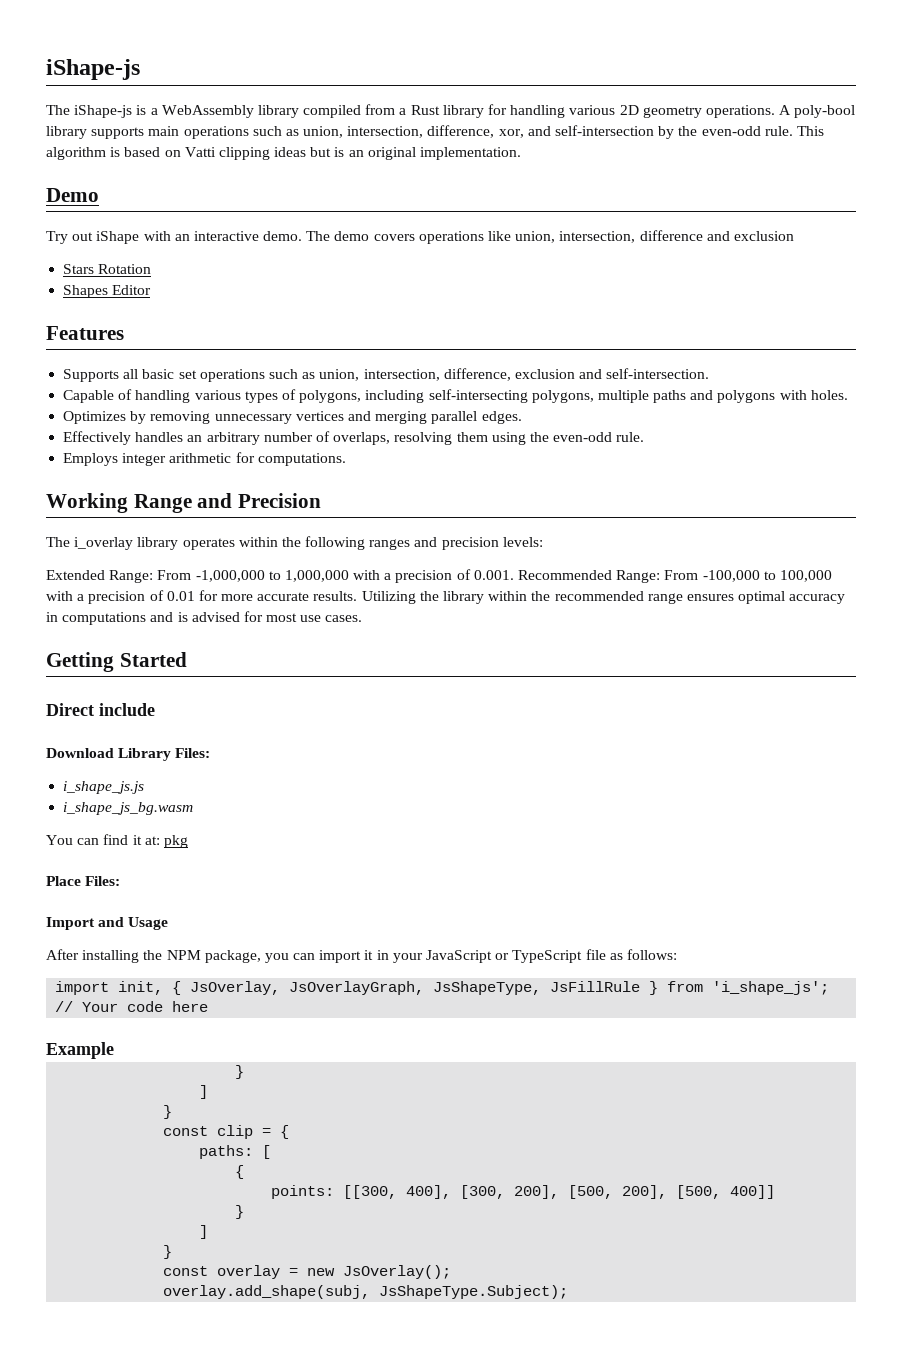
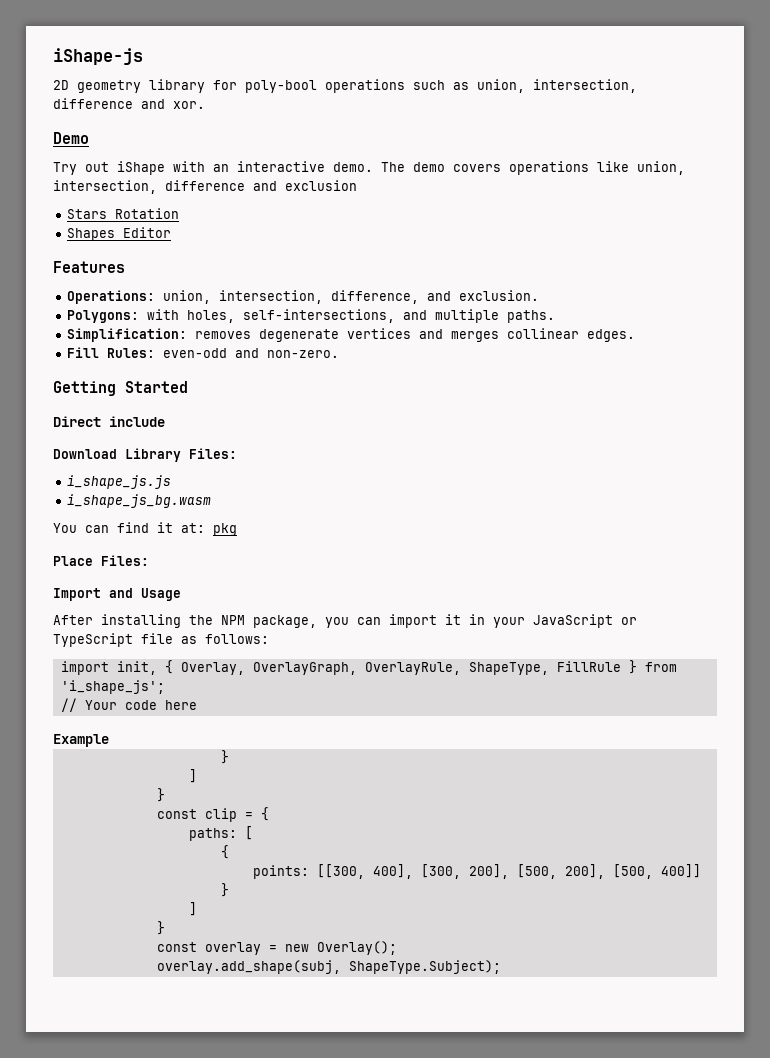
[46,104,856,118] [46,125,824,139] [46,147,522,160] The iShape-js is a WebAssembly library compiled from a Rust library for handling various 2D geometry operations. A poly-bool library supports main operations such as union, intersection, difference, xor, and self-intersection by the even-odd rule. This algorithm is based on Vatti clipping ideas but is an original implementation. -> [53,79,637,93] [53,98,205,109] 2D geometry library for poly-bool operations such as union, intersection, difference and xor.
[63,368,710,382] [63,389,848,403] [63,411,522,424] [63,431,645,445] [63,452,346,466] [46,493,322,513] [46,536,543,550] [46,569,832,583] [46,590,846,604] [46,611,363,625] Supports all basic set operations such as union, intersection, difference, exclusion and self-intersection. // Capable of handling various types of polygons, including self-intersecting polygons, multiple paths and polygons with holes. // Optimizes by removing unnecessary vertices and merging parallel edges. // Effectively handles an arbitrary number of overlaps, resolving them using the even-odd rule. // Employs integer arithmetic for computations. // Working Range and Precision // The i_overlay library operates within the following ranges and precision levels: // Extended Range: From -1,000,000 to 1,000,000 with a precision of 0.001. Recommended Range: From -100,000 to 100,000 with a precision of 0.01 for more accurate results. Utilizing the library within the recommended range ensures optimal accuracy in computations and is advised for most use cases. -> [67,290,540,304] [67,309,556,323] [67,328,636,342] [67,347,340,358] Operations: union, intersection, difference, and exclusion. // Polygons: with holes, self-intersections, and multiple paths. // Simplification: removes degenerate vertices and merges collinear edges. // Fill Rules: even-odd and non-zero.
[190,981,641,995] JsOverlay, JsOverlayGraph, JsShapeType, JsFillRule -> [180,661,621,675] Overlay, OverlayGraph, OverlayRule, ShapeType, FillRule
[343,1265,452,1279] JsOverlay(); -> [316,941,397,955] Overlay();
[379,1285,569,1299] JsShapeType.Subject); -> [348,960,501,974] ShapeType.Subject);

